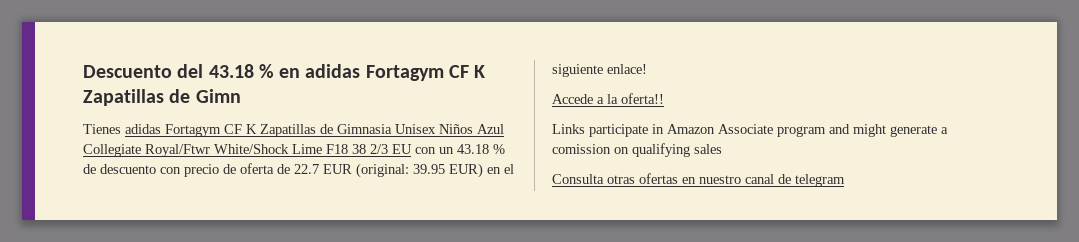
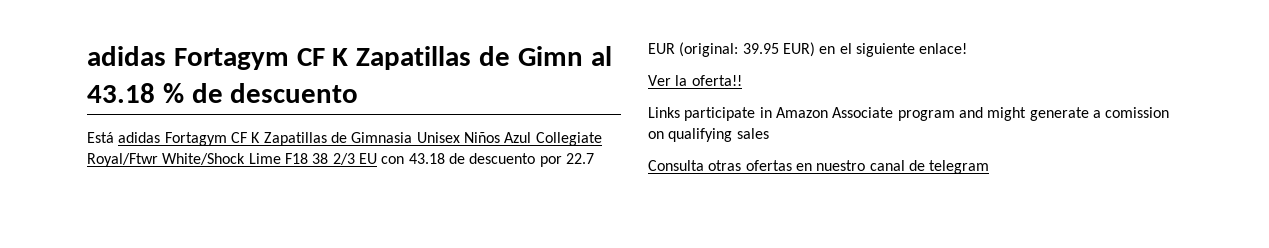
[83,64,301,78] Descuento del 43.18 % en -> (87, 56) none
[83,124,121,134] // Tienes -> [590,46,612,66] [87,83,359,103] [87,132,114,143] al 43.18 % de descuento // Está
[439,144,505,154] [83,163,290,177] un 43.18 % de descuento con precio de oferta de -> [408,153,562,167] 43.18 de descuento por
[552,94,604,104] Accede a -> [648,75,671,86] Ver

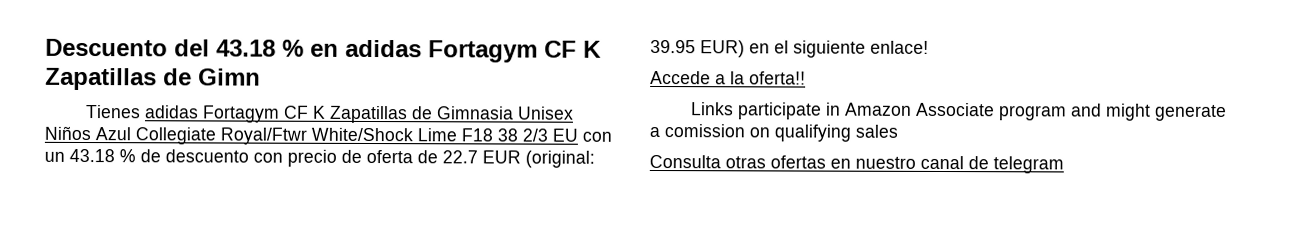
(87, 56) none -> [45,38,339,57] Descuento del 43.18 % en
[590,46,612,66] [87,83,359,103] [87,132,114,143] al 43.18 % de descuento // Está -> [85,105,142,119] // Tienes
[408,153,562,167] 43.18 de descuento por -> [44,148,438,167] un 43.18 % de descuento con precio de oferta de
[648,75,671,86] Ver -> [650,70,726,85] Accede a

